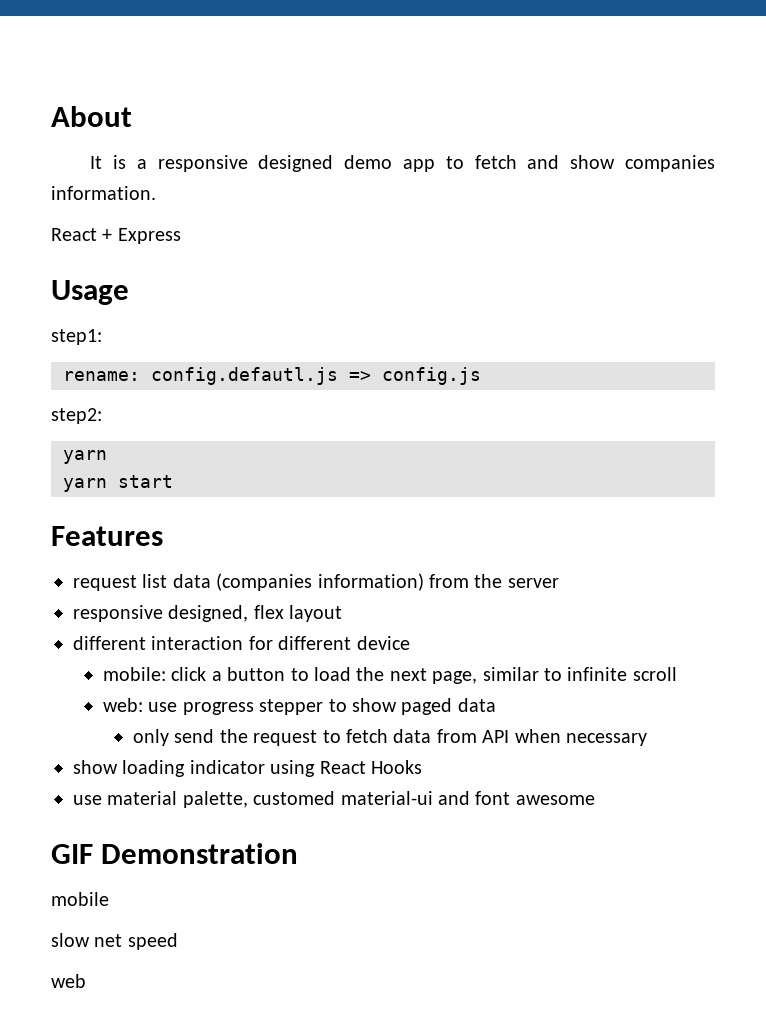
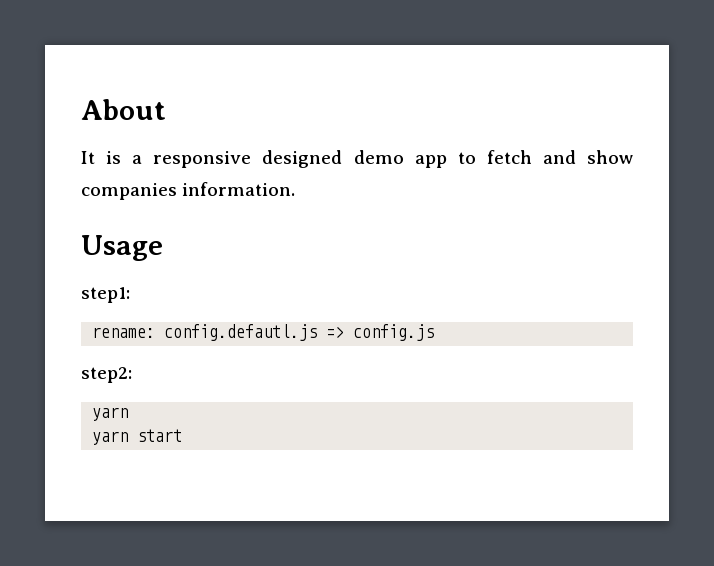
[51,228,181,244] // React + Express -> (296, 189) none
[51,526,163,546] [73,573,559,591] [73,605,343,622] [73,636,410,650] [103,667,677,684] [103,698,496,715] [133,729,648,746] [73,760,422,777] [73,791,595,808] [51,843,299,864] [51,892,109,906] [51,933,178,950] [51,974,86,988] // Features // request list data (companies information) from the server // responsive designed, flex layout // different interaction for different device // mobile: click a button to load the next page, similar to infinite scroll // web: use progress stepper to show paged data // only send the request to fetch data from API when necessary // show loading indicator using React Hooks // use material palette, customed material-ui and font awesome // GIF Demonstration // mobile // slow net speed // web -> (183, 435) none

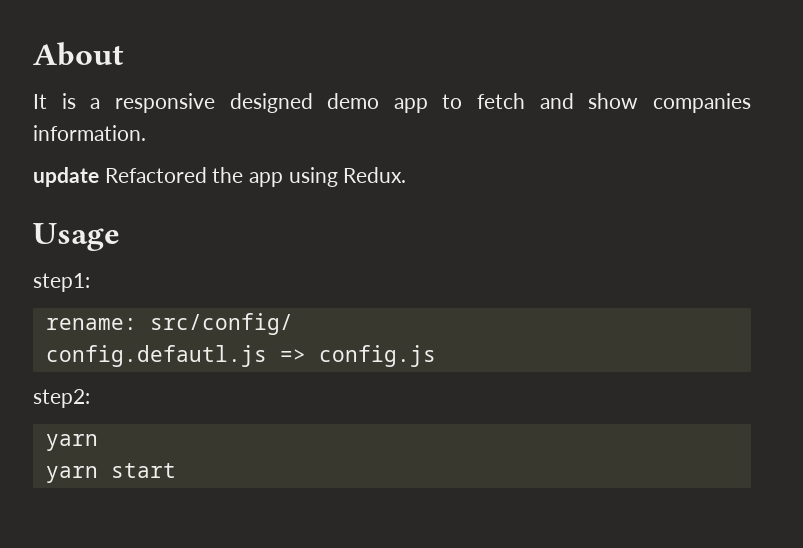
(296, 189) none -> [33,167,407,187] // update Refactored the app using Redux.
(156, 332) none -> [149,313,293,335] src/config/ //

